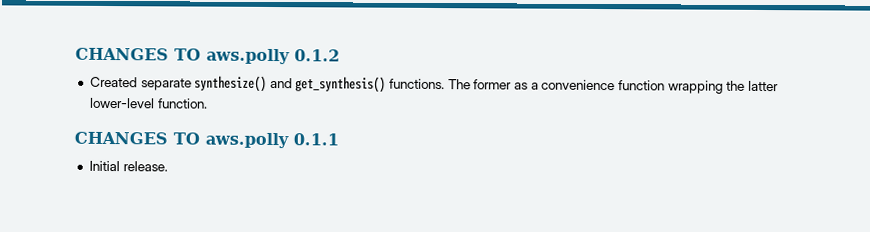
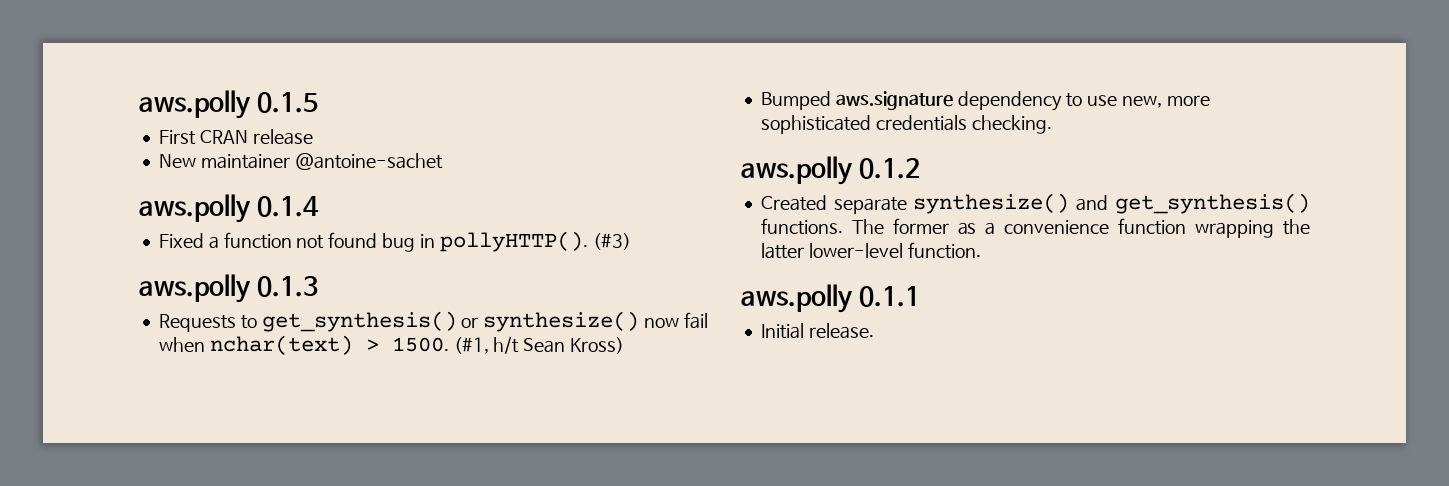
[75,47,201,61] CHANGES TO -> [139,90,318,119] [158,129,313,145] [158,153,443,170] [139,194,319,223] [158,231,631,252] [139,274,318,303] [158,311,708,332] [158,335,625,355] [760,91,1210,111] [760,115,1052,134] aws.polly 0.1.5 // First CRAN release // New maintainer @antoine-sachet // aws.polly 0.1.4 // Fixed a function not found bug in pollyHTTP(). (#3) // aws.polly 0.1.3 // Requests to get_synthesis() or synthesize() now fail when nchar(text) > 1500. (#1, h/t Sean Kross) // Bumped aws.signature dependency to use new, more sophisticated credentials checking. //
[74,131,200,145] CHANGES TO -> (981, 250) none

